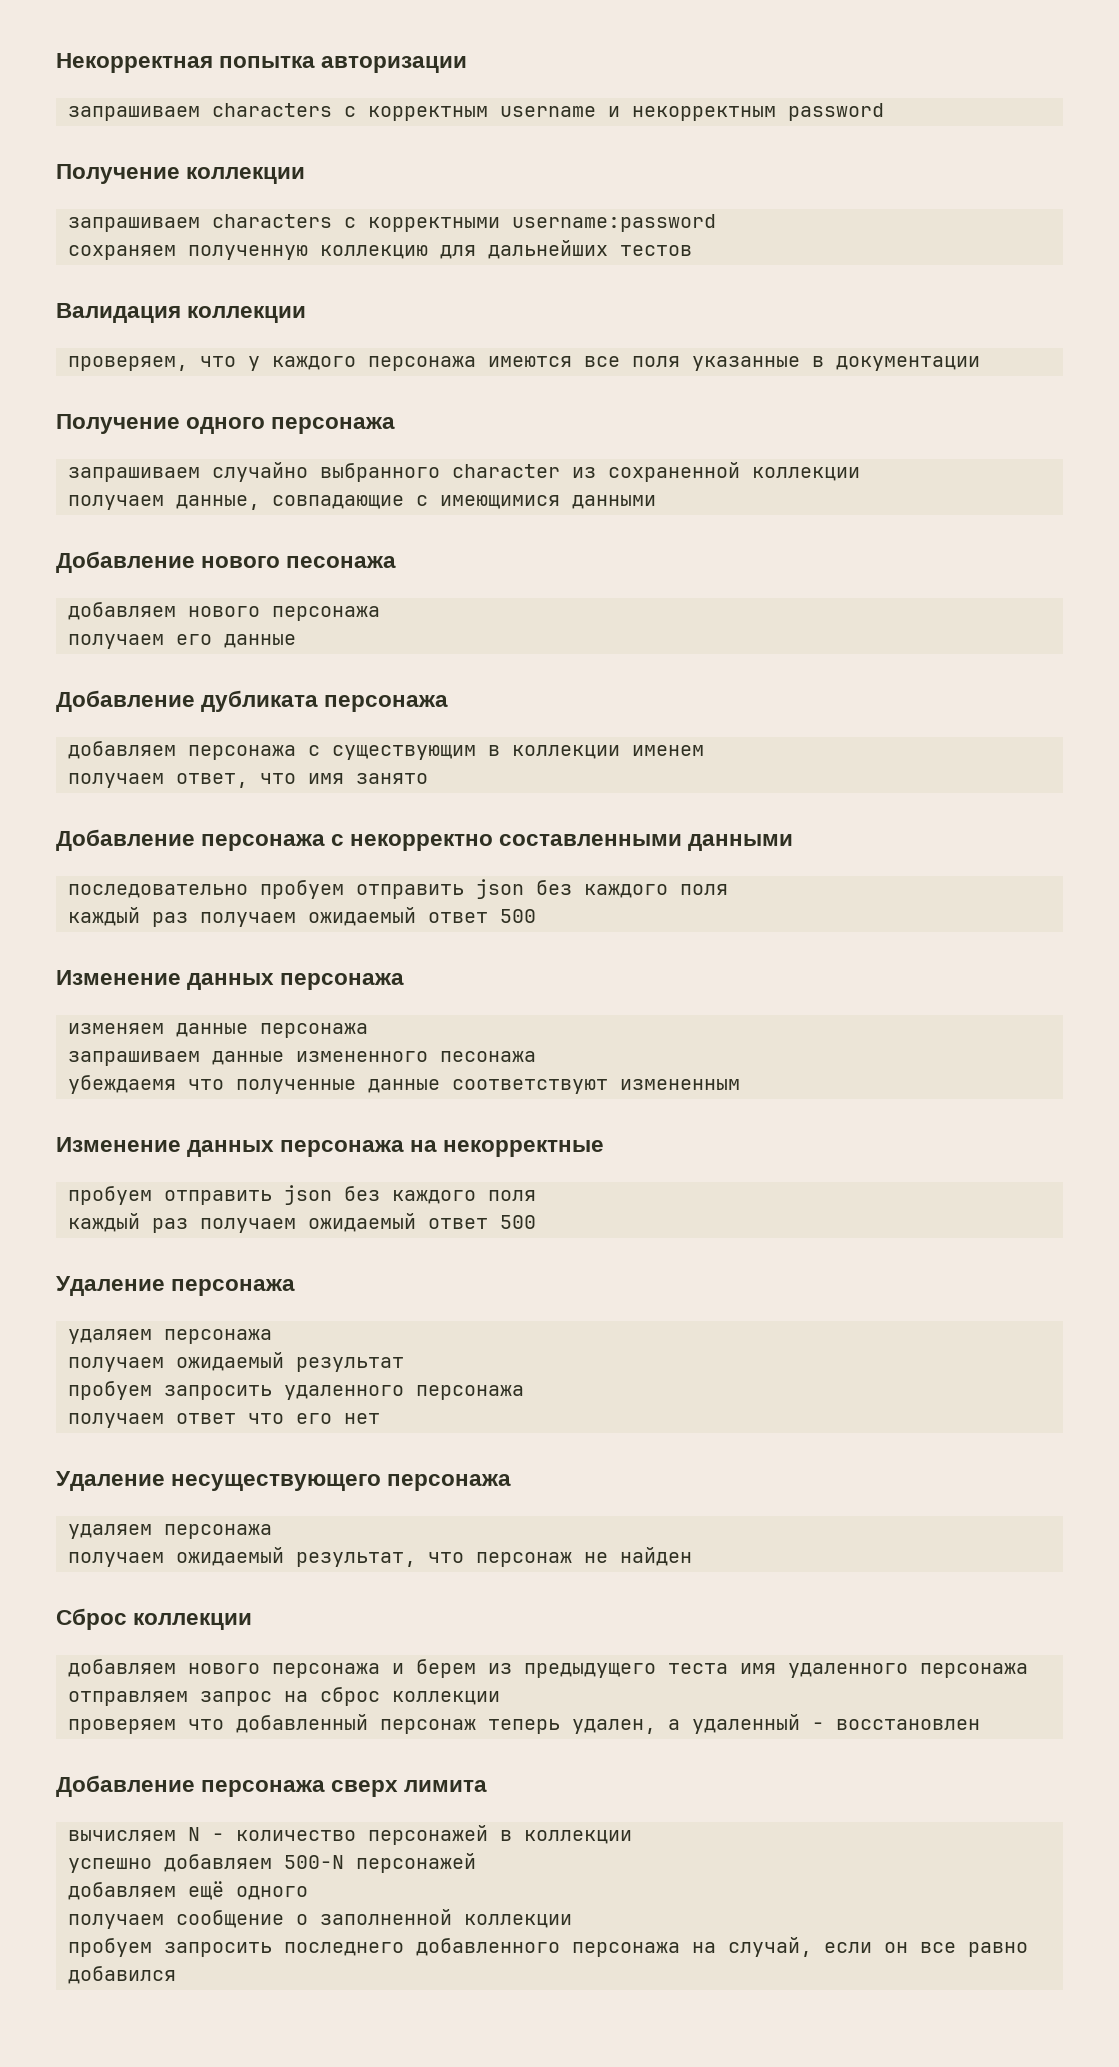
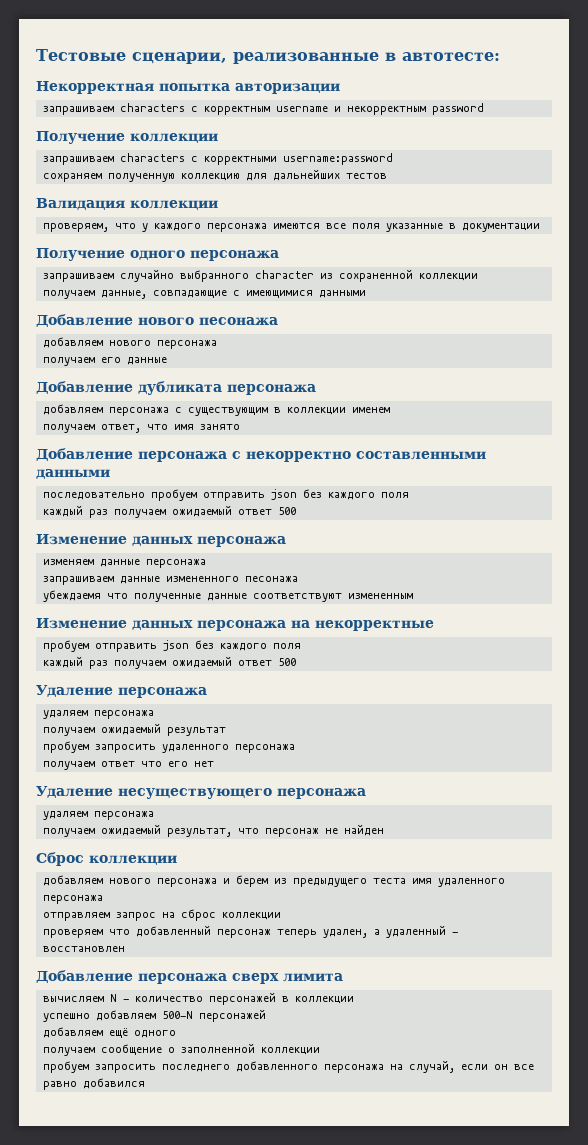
(56, 63) none -> [36,49,500,64] Тестовые сценарии, реализованные в автотесте: //

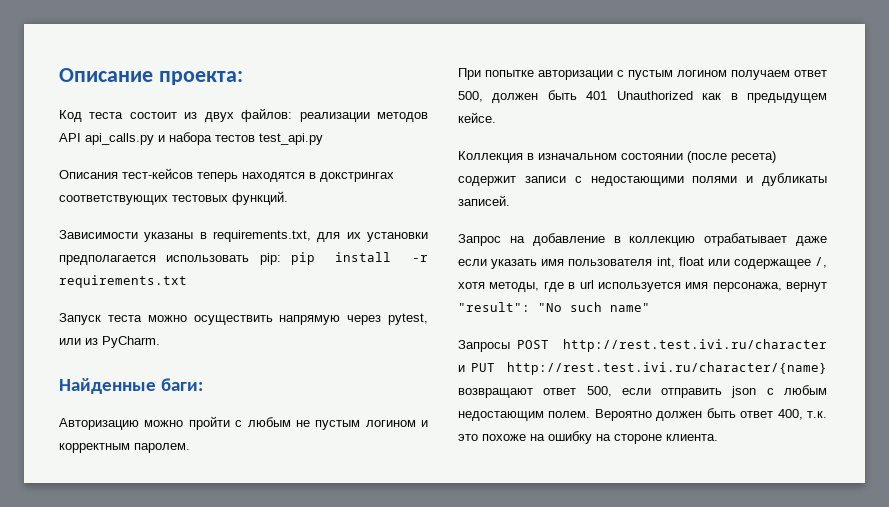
[36,49,500,64] [36,81,340,94] [42,103,484,115] [36,131,218,144] [42,153,393,165] [42,169,387,182] [36,198,218,210] [42,223,540,232] [36,248,279,261] [42,269,478,282] [42,290,366,299] [36,314,278,327] [42,337,217,349] [42,357,167,366] [36,381,316,395] [42,404,390,416] [42,424,240,433] [36,448,486,462] [36,469,110,479] [42,489,409,501] [42,505,296,518] [36,534,286,547] [42,559,206,568] [42,576,298,585] [42,590,413,602] [36,618,434,631] [42,640,301,652] [42,656,296,669] [36,685,207,698] [42,710,154,719] [42,723,226,736] [42,741,295,753] [42,761,214,770] [36,786,366,799] [42,811,154,820] [42,824,384,837] [36,852,177,866] [42,875,505,887] [42,895,103,904] [42,909,281,921] [42,925,458,938] [42,946,125,953] [36,970,343,984] [42,992,354,1005] [42,1009,266,1022] [42,1027,176,1038] [42,1043,320,1056] [42,1060,534,1073] [42,1078,145,1090] Тестовые сценарии, реализованные в автотесте: // Некорректная попытка авторизации // запрашиваем characters с корректным username и некорректным password // Получение коллекции // запрашиваем characters с корректными username:password // сохраняем полученную коллекцию для дальнейших тестов // Валидация коллекции // проверяем, что у каждого персонажа имеются все поля указанные в документации // Получение одного персонажа // запрашиваем случайно выбранного character из сохраненной коллекции // получаем данные, совпадающие с имеющимися данными // Добавление нового песонажа // добавляем нового персонажа // получаем его данные // Добавление дубликата персонажа // добавляем персонажа с существующим в коллекции именем // получаем ответ, что имя занято // Добавление персонажа с некорректно составленными данными // последовательно пробуем отправить json без каждого поля // каждый раз получаем ожидаемый ответ 500 // Изменение данных персонажа // изменяем данные персонажа // запрашиваем данные измененного песонажа // убеждаемя что полученные данные соответствуют измененным // Изменение данных персонажа на некорректные // пробуем отправить json без каждого поля // каждый раз получаем ожидаемый ответ 500 // Удаление персонажа // удаляем персонажа // получаем ожидаемый результат // пробуем запросить удаленного персонажа // получаем ответ что его нет // Удаление несуществующего персонажа // удаляем персонажа // получаем ожидаемый результат, что персонаж не найден // Сброс коллекции // добавляем нового персонажа и берем из предыдущего теста имя удаленного персонажа // отправляем запрос на сброс коллекции // проверяем что добавленный персонаж теперь удален, а удаленный - восстановлен // Добавление персонажа сверх лимита // вычисляем N - количество персонажей в коллекции // успешно добавляем 500-N персонажей // добавляем ещё одного // получаем сообщение о заполненной коллекции // пробуем запросить последнего добавленного персонажа на случай, если он все равно добавился -> [59,68,243,85] [59,108,428,122] [59,132,323,145] [59,168,394,182] [59,191,288,205] [59,230,428,242] [59,252,428,265] [59,275,187,288] [59,313,428,325] [59,336,160,348] [59,378,203,394] [59,416,428,430] [59,443,190,453] [458,68,827,80] [458,90,827,103] [458,112,496,123] [458,151,776,163] [458,173,827,186] [458,195,510,206] [458,233,827,246] [458,257,827,269] [458,280,827,292] [458,302,650,312] [458,339,827,352] [458,362,827,375] [458,385,827,398] [458,408,827,421] [458,431,718,444] Описание проекта: // Код теста состоит из двух файлов: реализации методов API api_calls.py и набора тестов test_api.py // Описания тест-кейсов теперь находятся в докстрингах соответствующих тестовых функций. // Зависимости указаны в requirements.txt, для их установки предполагается использовать pip: pip install -r requirements.txt // Запуск теста можно осуществить напрямую через pytest, или из PyCharm. // Найденные баги: // Авторизацию можно пройти с любым не пустым логином и корректным паролем. // При попытке авторизации с пустым логином получаем ответ 500, должен быть 401 Unauthorized как в предыдущем кейсе. // Коллекция в изначальном состоянии (после ресета) содержит записи с недостающими полями и дубликаты записей. // Запрос на добавление в коллекцию отрабатывает даже если указать имя пользователя int, float или содержащее /, хотя методы, где в url используется имя персонажа, вернут "result": "No such name" // Запросы POST http://rest.test.ivi.ru/character и PUT http://rest.test.ivi.ru/character/{name} возвращают ответ 500, если отправить json с любым недостающим полем. Вероятно должен быть ответ 400, т.к. это похоже на ошибку на стороне клиента.

